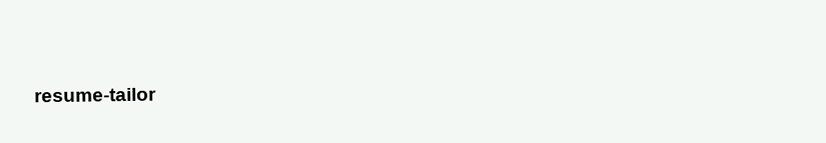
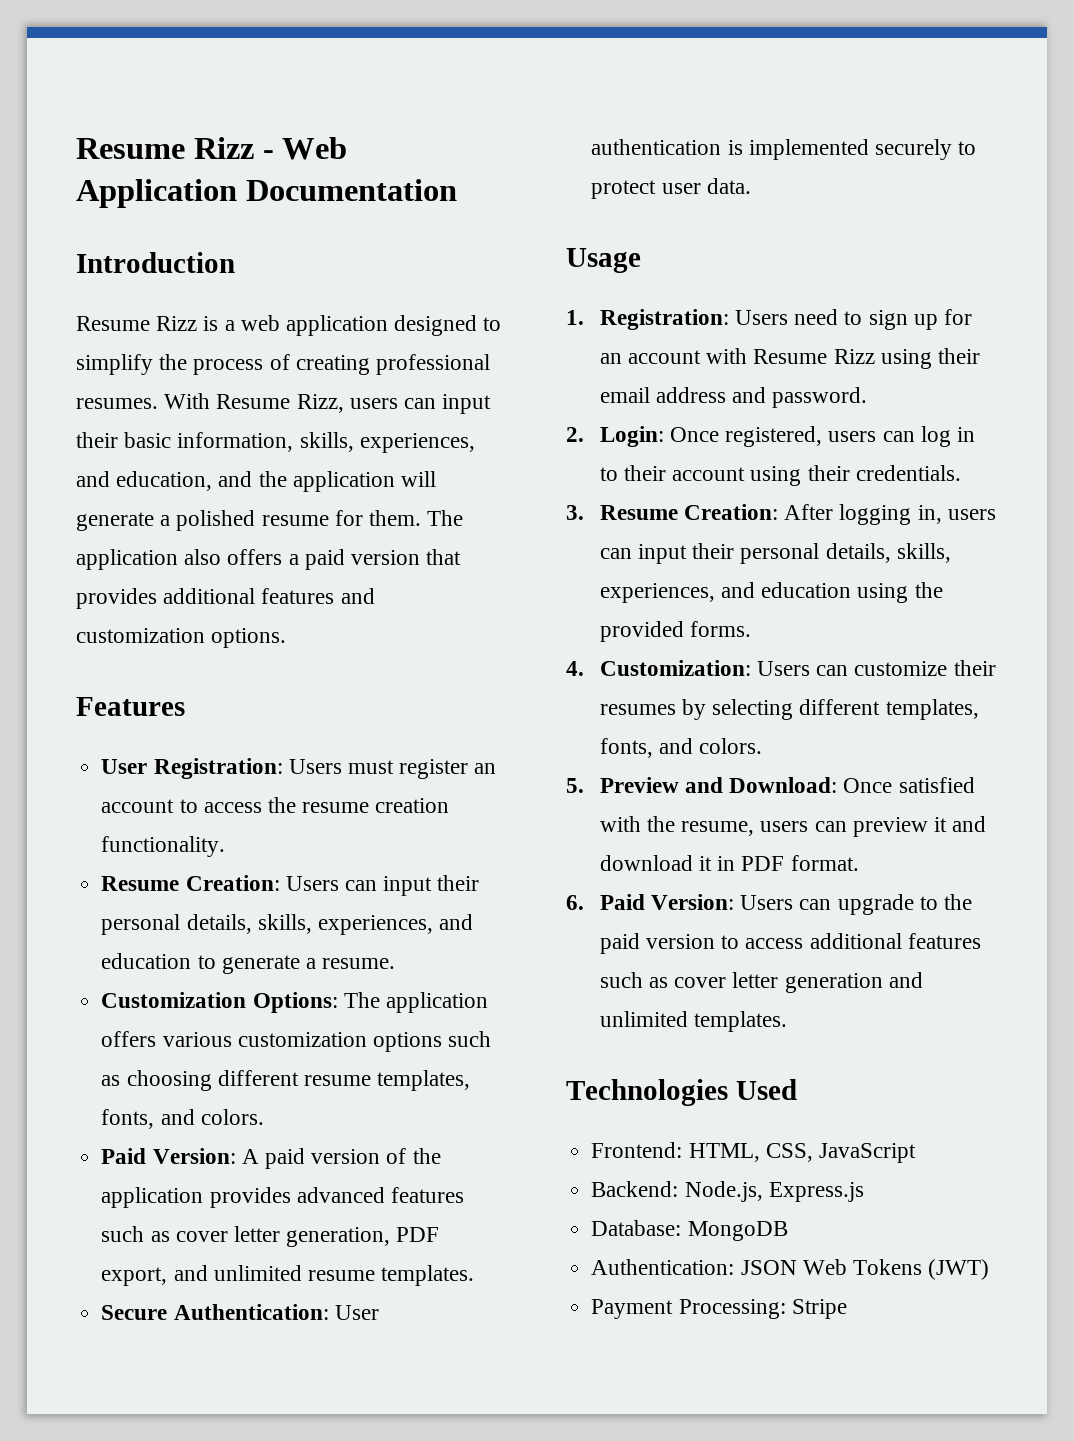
[34,87,157,103] resume-tailor -> [76,137,348,160] [76,179,457,208] [76,252,235,273] [76,315,502,336] [76,354,491,375] [76,393,492,414] [76,432,475,453] [76,471,437,492] [76,510,464,531] [76,549,462,570] [76,588,375,609] [76,628,287,648] [76,697,185,716] [101,758,497,779] [101,797,450,813] [101,836,226,857] [101,875,480,896] [101,914,474,935] [101,953,396,974] [101,992,488,1013] [101,1031,492,1052] [101,1070,471,1091] [101,1109,264,1129] [101,1148,441,1169] [101,1187,464,1208] [101,1226,440,1247] [101,1265,475,1286] [101,1304,379,1320] [591,139,977,160] [591,178,751,199] [566,248,641,273] [566,309,972,330] [599,348,980,369] [599,387,868,408] [566,426,975,447] [599,465,961,486] [566,504,996,525] [599,543,951,564] [599,582,943,603] [599,621,751,642] [566,660,996,676] [599,699,979,720] [599,738,763,758] [566,777,975,793] [599,816,987,837] [599,855,859,871] [566,894,972,915] [599,933,981,954] [599,972,923,993] [599,1011,787,1032] [566,1079,797,1106] [591,1142,916,1163] [591,1181,864,1202] [591,1220,788,1241] [591,1259,990,1280] [591,1299,847,1319] Resume Rizz - Web Application Documentation // Introduction // Resume Rizz is a web application designed to simplify the process of creating professional resumes. With Resume Rizz, users can input their basic information, skills, experiences, and education, and the application will generate a polished resume for them. The application also offers a paid version that provides additional features and customization options. // Features // User Registration: Users must register an account to access the resume creation functionality. // Resume Creation: Users can input their personal details, skills, experiences, and education to generate a resume. // Customization Options: The application offers various customization options such as choosing different resume templates, fonts, and colors. // Paid Version: A paid version of the application provides advanced features such as cover letter generation, PDF export, and unlimited resume templates. // Secure Authentication: User authentication is implemented securely to protect user data. // Usage // 1. Registration: Users need to sign up for an account with Resume Rizz using their email address and password. // 2. Login: Once registered, users can log in to their account using their credentials. // 3. Resume Creation: After logging in, users can input their personal details, skills, experiences, and education using the provided forms. // 4. Customization: Users can customize their resumes by selecting different templates, fonts, and colors. // 5. Preview and Download: Once satisfied with the resume, users can preview it and download it in PDF format. // 6. Paid Version: Users can upgrade to the paid version to access additional features such as cover letter generation and unlimited templates. // Technologies Used // Frontend: HTML, CSS, JavaScript // Backend: Node.js, Express.js // Database: MongoDB // Authentication: JSON Web Tokens (JWT) // Payment Processing: Stripe

